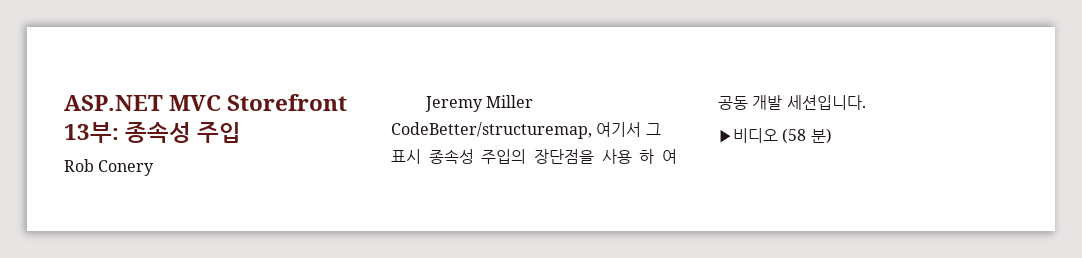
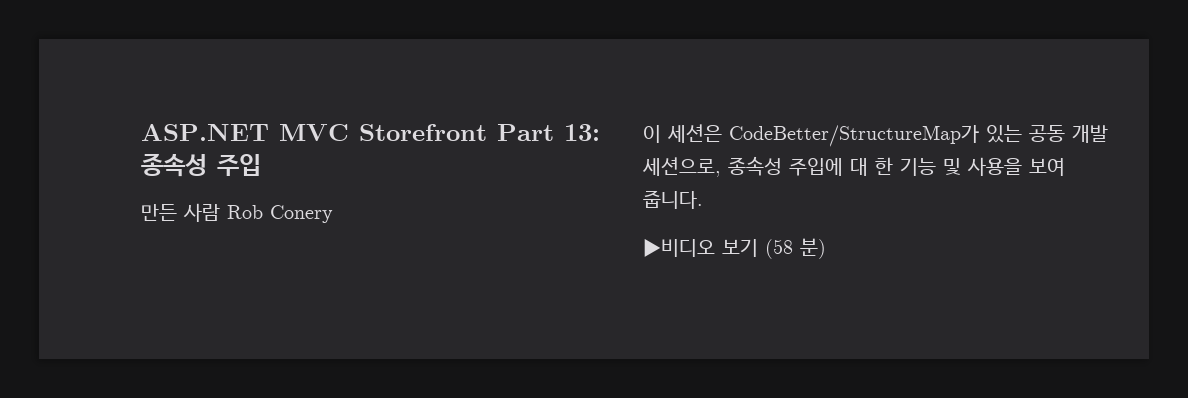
[64,122,119,143] 13부: -> [497,124,600,141] Part 13:
(242, 132) none -> [141,203,220,222] 만든 사람
[425,95,534,112] [391,122,661,139] [391,149,677,164] [718,95,866,110] Jeremy Miller CodeBetter/structuremap, 여기서 그 표시 종속성 주입의 장단점을 사용 하 여 공동 개발 세션입니다. -> [643,124,1108,147] [642,156,1065,177] [643,190,703,209] 이 세션은 CodeBetter/StructureMap가 있는 공동 개발 세션으로, 종속성 주입에 대 한 기능 및 사용을 보여 줍니다.
(778, 135) none -> [722,239,758,257] 보기

